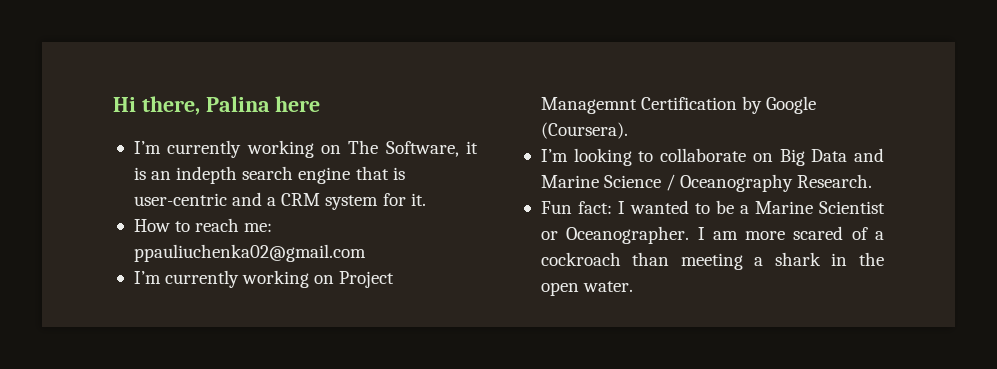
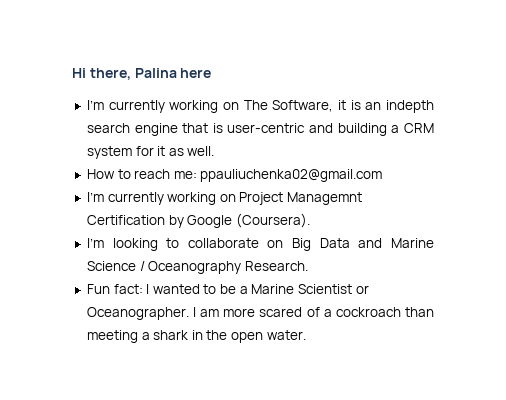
(263, 199) none -> [337,123,387,136] building
[410,193,426,206] it. -> [157,146,215,156] it as well.

